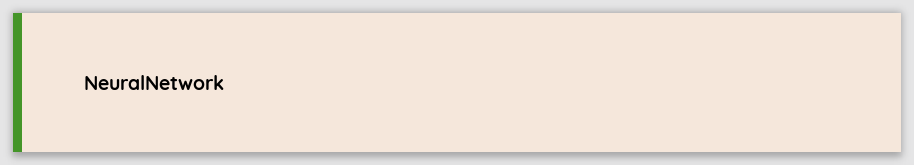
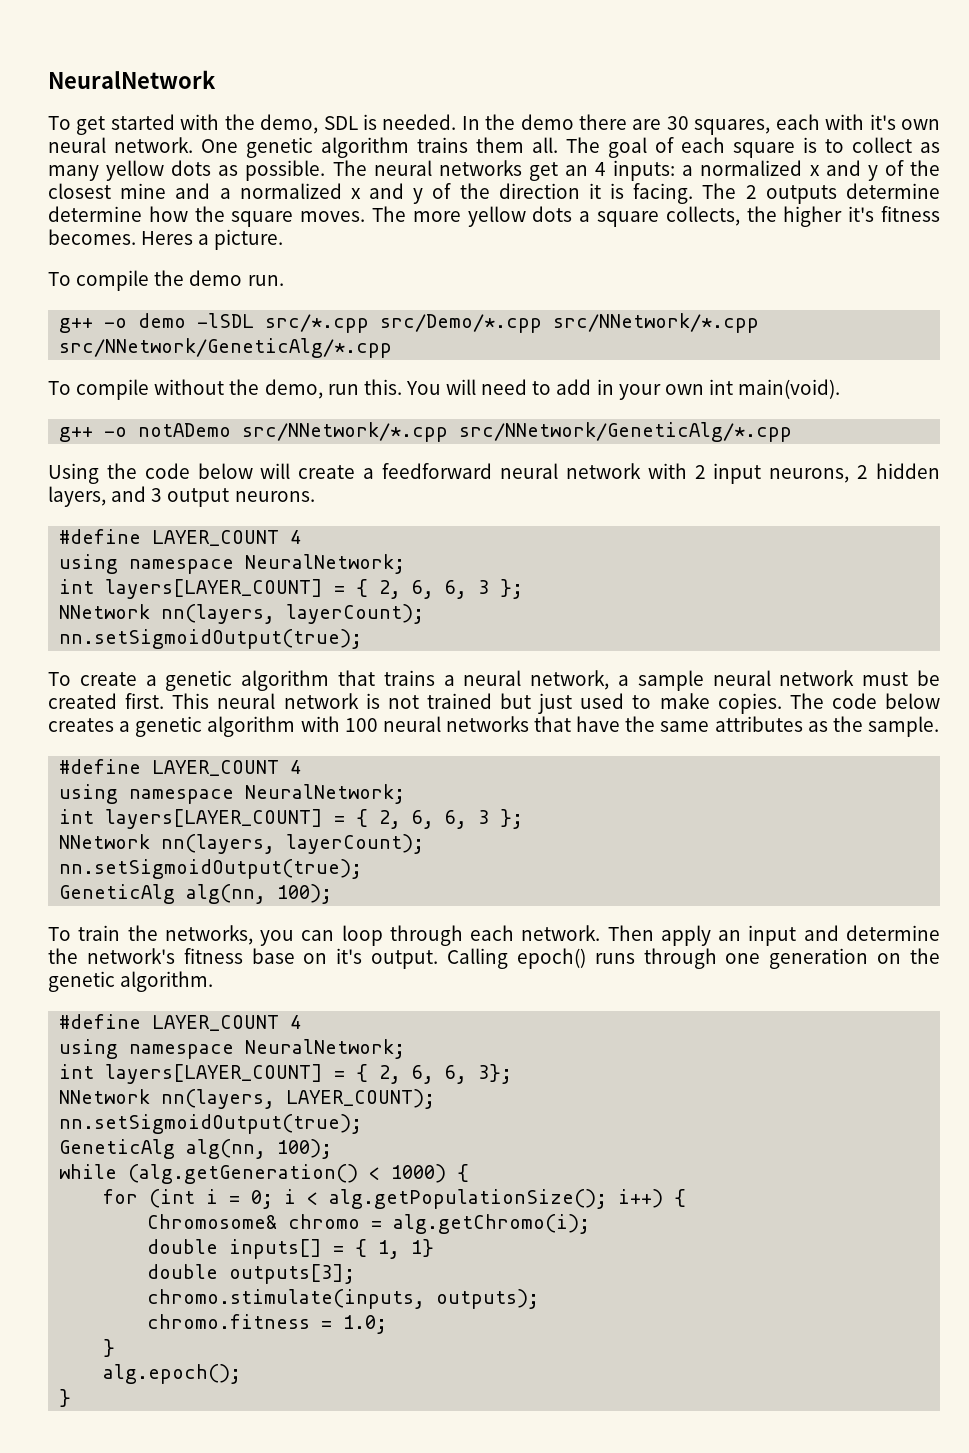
(224, 82) none -> [48,114,941,135] [48,137,940,158] [48,160,940,181] [48,183,940,204] [48,206,940,227] [48,229,284,250] [48,270,284,291] [59,313,760,333] [59,338,393,358] [48,379,841,400] [59,422,793,442] [48,463,941,484] [48,486,315,507] [59,529,302,546] [59,554,406,574] [59,579,524,599] [59,604,425,624] [59,629,363,649] [48,670,940,691] [48,693,940,714] [48,716,939,737] [59,759,302,776] [59,784,406,804] [59,809,524,829] [59,834,425,854] [59,859,363,879] [59,884,333,904] [48,925,940,946] [48,948,941,969] [48,971,214,992] [59,1014,302,1031] [59,1039,406,1059] [59,1064,513,1084] [59,1089,436,1109] [59,1114,363,1134] [59,1139,333,1159] [59,1164,470,1184] [103,1189,687,1209] [147,1214,591,1234] [147,1239,435,1259] [147,1264,356,1284] [147,1289,540,1309] [147,1314,388,1334] [103,1339,116,1357] [103,1364,242,1384] [59,1389,72,1407] // To get started with the demo, SDL is needed. In the demo there are 30 squares, each with it's own neural network. One genetic algorithm trains them all. The goal of each square is to collect as many yellow dots as possible. The neural networks get an 4 inputs: a normalized x and y of the closest mine and a normalized x and y of the direction it is facing. The 2 outputs determine determine how the square moves. The more yellow dots a square collects, the higher it's fitness becomes. Heres a picture. // To compile the demo run. // g++ -o demo -lSDL src/*.cpp src/Demo/*.cpp src/NNetwork/*.cpp src/NNetwork/GeneticAlg/*.cpp // To compile without the demo, run this. You will need to add in your own int main(void). // g++ -o notADemo src/NNetwork/*.cpp src/NNetwork/GeneticAlg/*.cpp // Using the code below will create a feedforward neural network with 2 input neurons, 2 hidden layers, and 3 output neurons. // #define LAYER_COUNT 4 // using namespace NeuralNetwork; // int layers[LAYER_COUNT] = { 2, 6, 6, 3 }; // NNetwork nn(layers, layerCount); // nn.setSigmoidOutput(true); // To create a genetic algorithm that trains a neural network, a sample neural network must be created first. This neural network is not trained but just used to make copies. The code below creates a genetic algorithm with 100 neural networks that have the same attributes as the sample. // #define LAYER_COUNT 4 // using namespace NeuralNetwork; // int layers[LAYER_COUNT] = { 2, 6, 6, 3 }; // NNetwork nn(layers, layerCount); // nn.setSigmoidOutput(true); // GeneticAlg alg(nn, 100); // To train the networks, you can loop through each network. Then apply an input and determine the network's fitness base on it's output. Calling epoch() runs through one generation on the genetic algorithm. // #define LAYER_COUNT 4 // using namespace NeuralNetwork; // int layers[LAYER_COUNT] = { 2, 6, 6, 3}; // NNetwork nn(layers, LAYER_COUNT); // nn.setSigmoidOutput(true); // GeneticAlg alg(nn, 100); // while (alg.getGeneration() < 1000) { // for (int i = 0; i < alg.getPopulationSize(); i++) { // Chromosome& chromo = alg.getChromo(i); // double inputs[] = { 1, 1} // double outputs[3]; // chromo.stimulate(inputs, outputs); // chromo.fitness = 1.0; // } // alg.epoch(); // }

